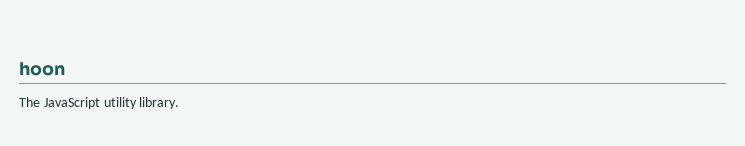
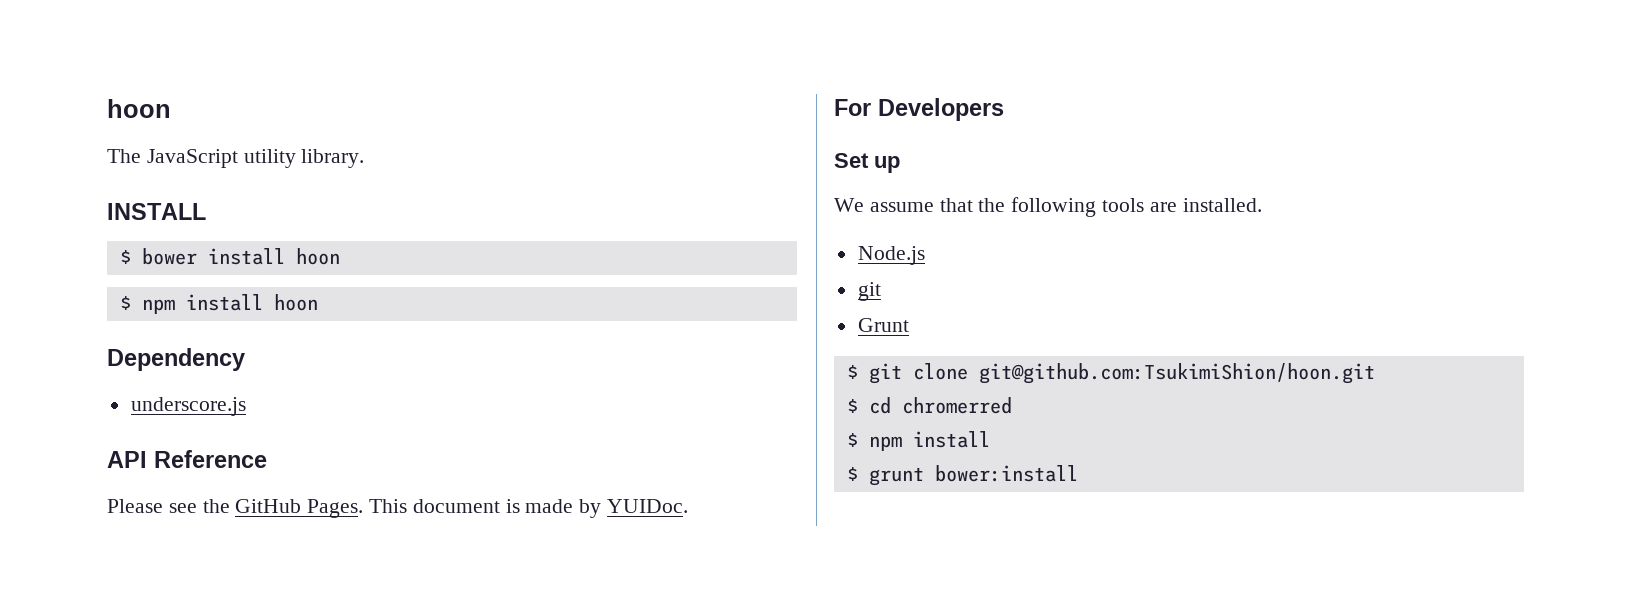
(180, 103) none -> [107,203,206,220] [119,248,340,265] [119,294,318,314] [107,348,245,371] [130,397,246,416] [107,450,267,468] [107,499,689,518] [834,98,1004,121] [834,153,900,173] [834,197,1262,217] [857,246,925,265] [857,282,881,301] [857,318,909,332] [846,363,1375,384] [846,397,1012,414] [846,431,990,451] [846,465,1078,486] // INSTALL // $ bower install hoon // $ npm install hoon // Dependency // underscore.js // API Reference // Please see the GitHub Pages. This document is made by YUIDoc. // For Developers // Set up // We assume that the following tools are installed. // Node.js // git // Grunt // $ git clone git@github.com:TsukimiShion/hoon.git // $ cd chromerred // $ npm install // $ grunt bower:install

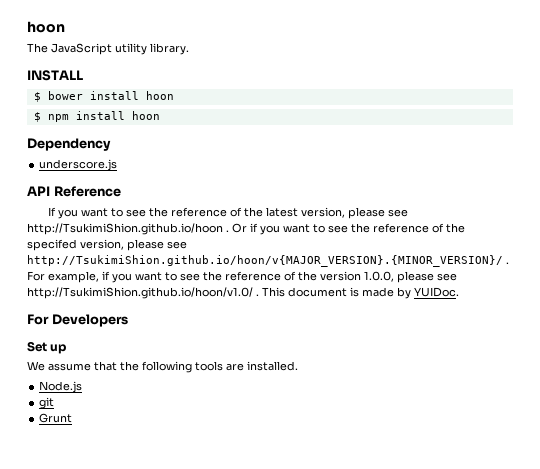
[107,499,364,518] Please see the GitHub Pages. -> [48,207,409,219] [27,223,465,235] [27,239,187,251] [27,255,509,267] [27,271,457,283] [27,287,259,299] If you want to see the reference of the latest version, please see http://TsukimiShion.github.io/hoon . Or if you want to see the reference of the specifed version, please see http://TsukimiShion.github.io/hoon/v{MAJOR_VERSION}.{MINOR_VERSION}/ . For example, if you want to see the reference of the version 1.0.0, please see http://TsukimiShion.github.io/hoon/v1.0/ .
[846,363,1375,384] [846,397,1012,414] [846,431,990,451] [846,465,1078,486] // $ git clone git@github.com:TsukimiShion/hoon.git // $ cd chromerred // $ npm install // $ grunt bower:install -> (73, 418) none

